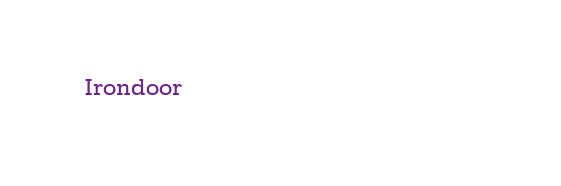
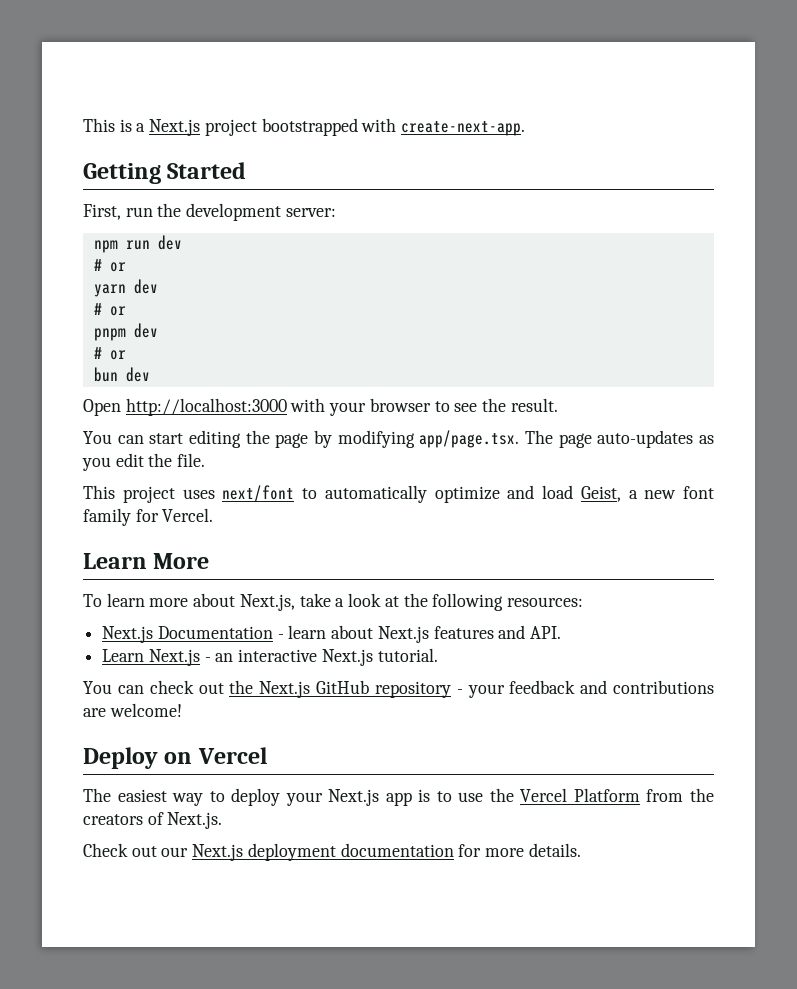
[84,79,182,95] Irondoor -> [83,118,526,136] [83,162,247,184] [83,203,336,221] [93,235,182,253] [93,259,126,272] [93,279,158,297] [93,303,126,316] [93,323,158,341] [93,347,126,360] [93,367,150,382] [83,398,558,416] [83,430,714,448] [82,453,206,471] [83,485,714,503] [83,508,214,526] [83,553,210,569] [83,593,583,611] [102,625,562,643] [102,648,438,666] [83,680,714,698] [83,703,182,717] [83,747,267,769] [83,788,715,806] [83,812,223,829] [83,843,581,861] This is a Next.js project bootstrapped with create-next-app. // Getting Started // First, run the development server: // npm run dev // # or // yarn dev // # or // pnpm dev // # or // bun dev // Open http://localhost:3000 with your browser to see the result. // You can start editing the page by modifying app/page.tsx. The page auto-updates as you edit the file. // This project uses next/font to automatically optimize and load Geist, a new font family for Vercel. // Learn More // To learn more about Next.js, take a look at the following resources: // Next.js Documentation - learn about Next.js features and API. // Learn Next.js - an interactive Next.js tutorial. // You can check out the Next.js GitHub repository - your feedback and contributions are welcome! // Deploy on Vercel // The easiest way to deploy your Next.js app is to use the Vercel Platform from the creators of Next.js. // Check out our Next.js deployment documentation for more details.

